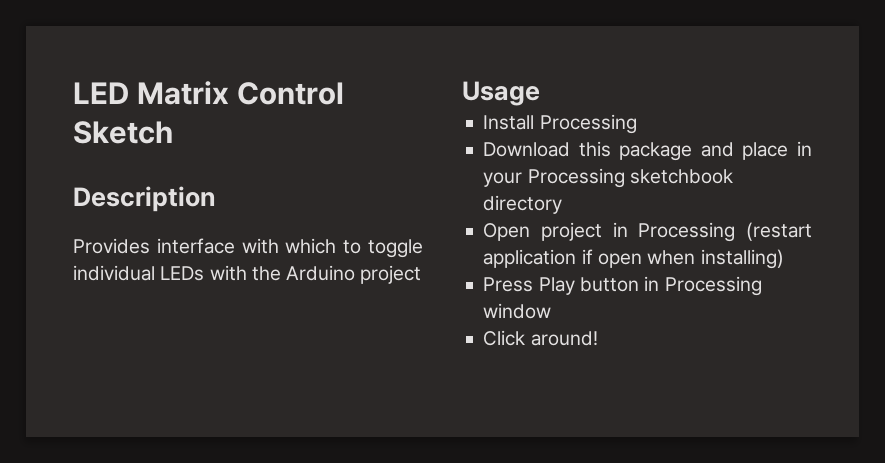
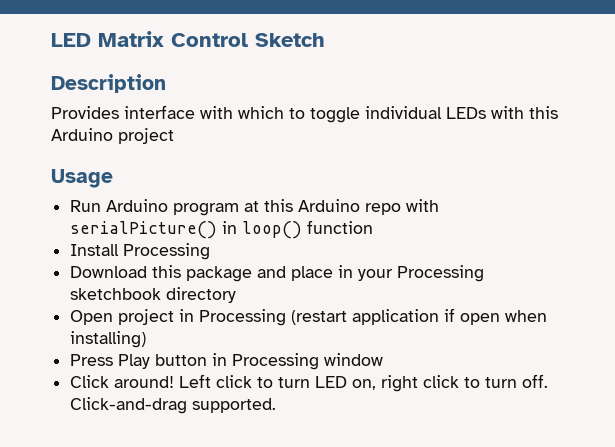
[251,266,281,281] the -> [529,106,558,119] this
(540, 93) none -> [70,199,440,216] [70,220,374,239] // Run Arduino program at this Arduino repo with serialPicture() in loop() function
(598, 338) none -> [179,374,549,392] [70,397,277,414] Left click to turn LED on, right click to turn off. Click-and-drag supported.

